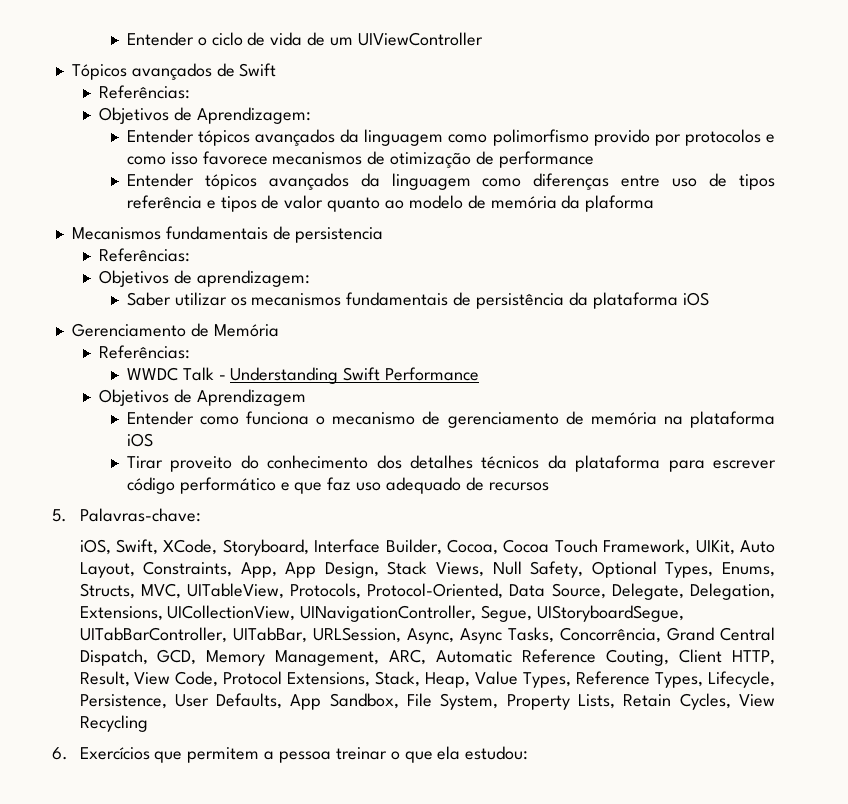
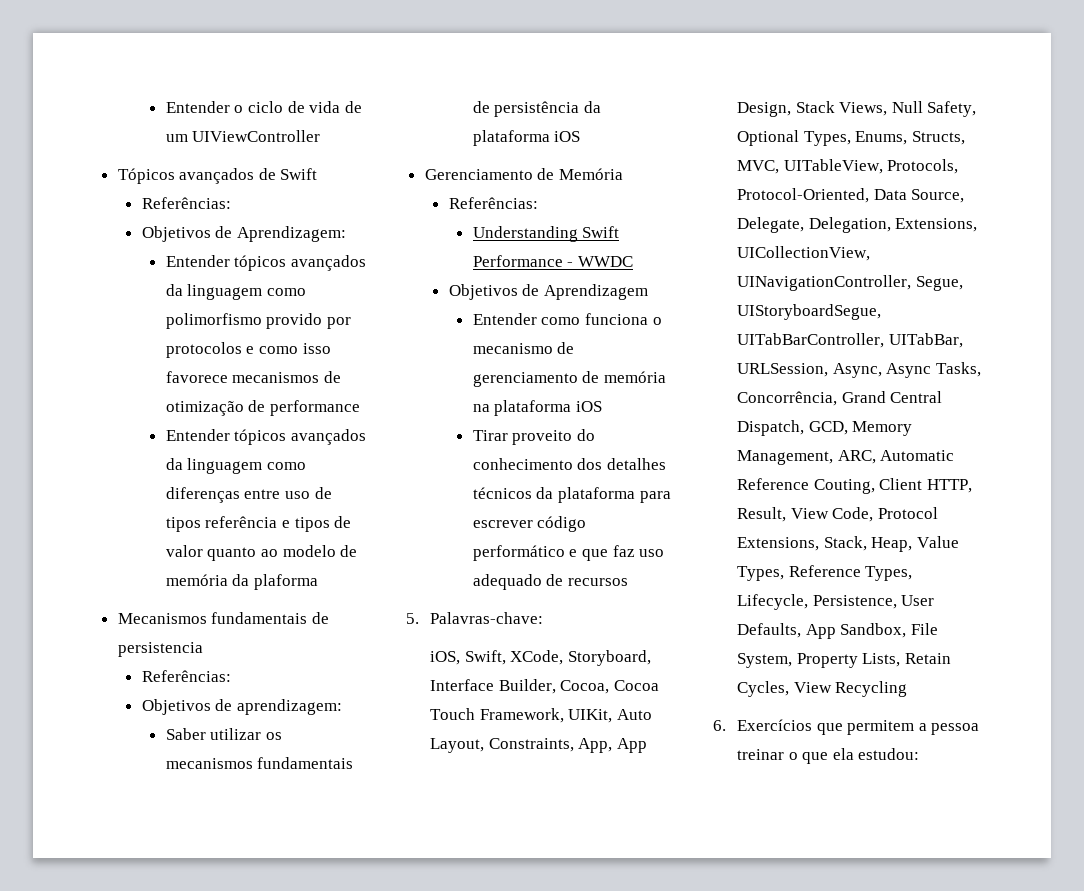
[126,367,226,381] WWDC Talk - -> (538, 203) none
(480, 374) none -> [567,256,633,267] - WWDC

